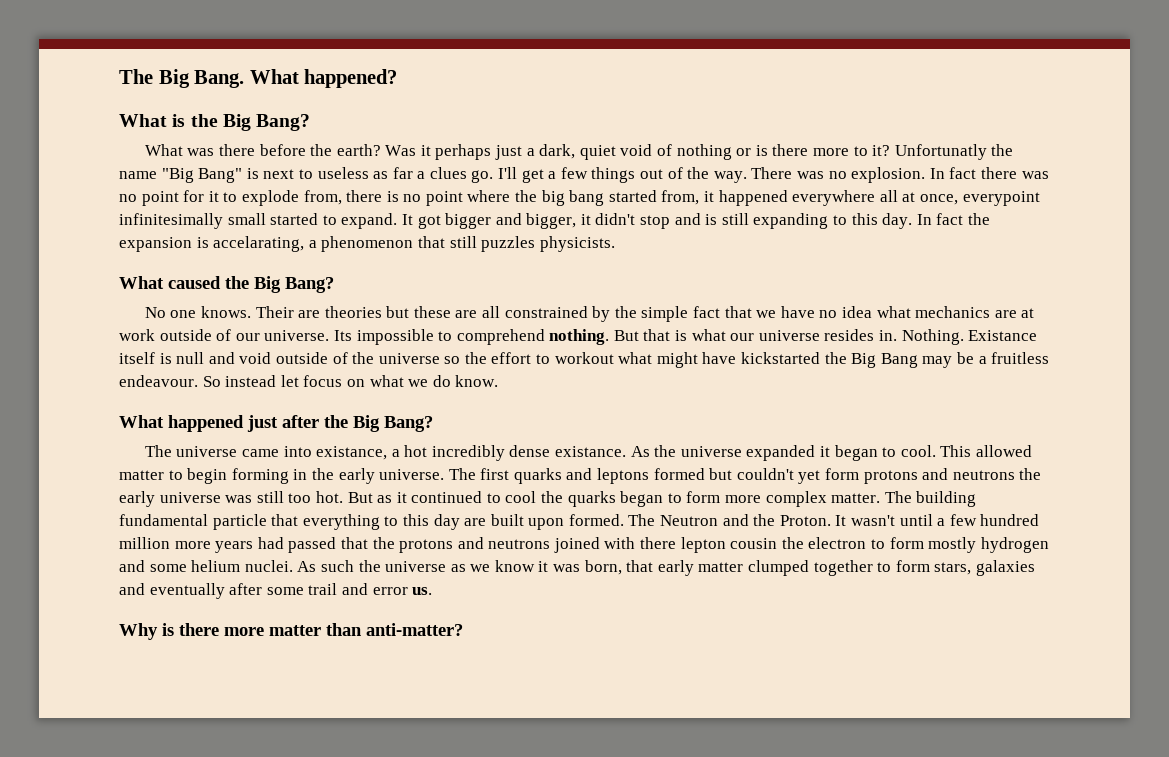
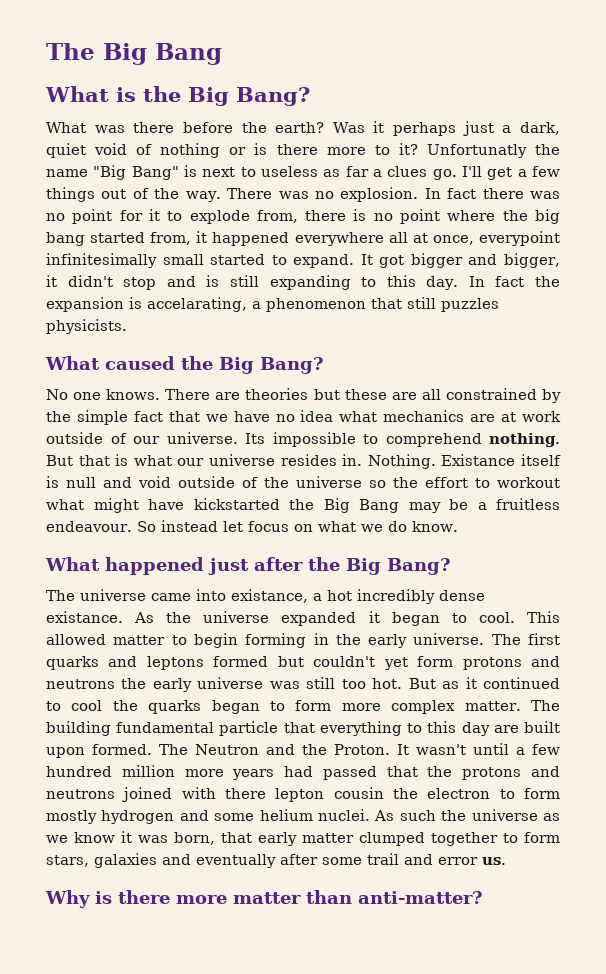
[194,69,398,88] Bang. What happened? -> [155,43,222,65] Bang
[255,306,294,318] Their -> [165,389,211,400] There

